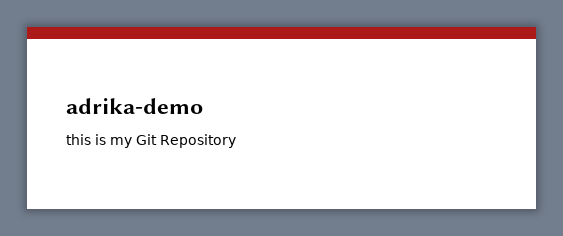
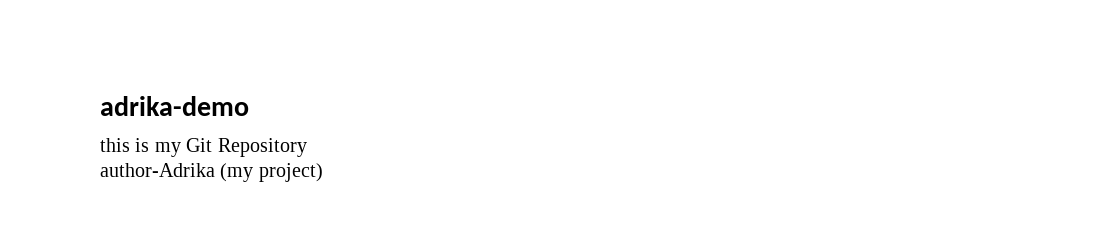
(236, 141) none -> [100,163,323,182] // author-Adrika (my project)

